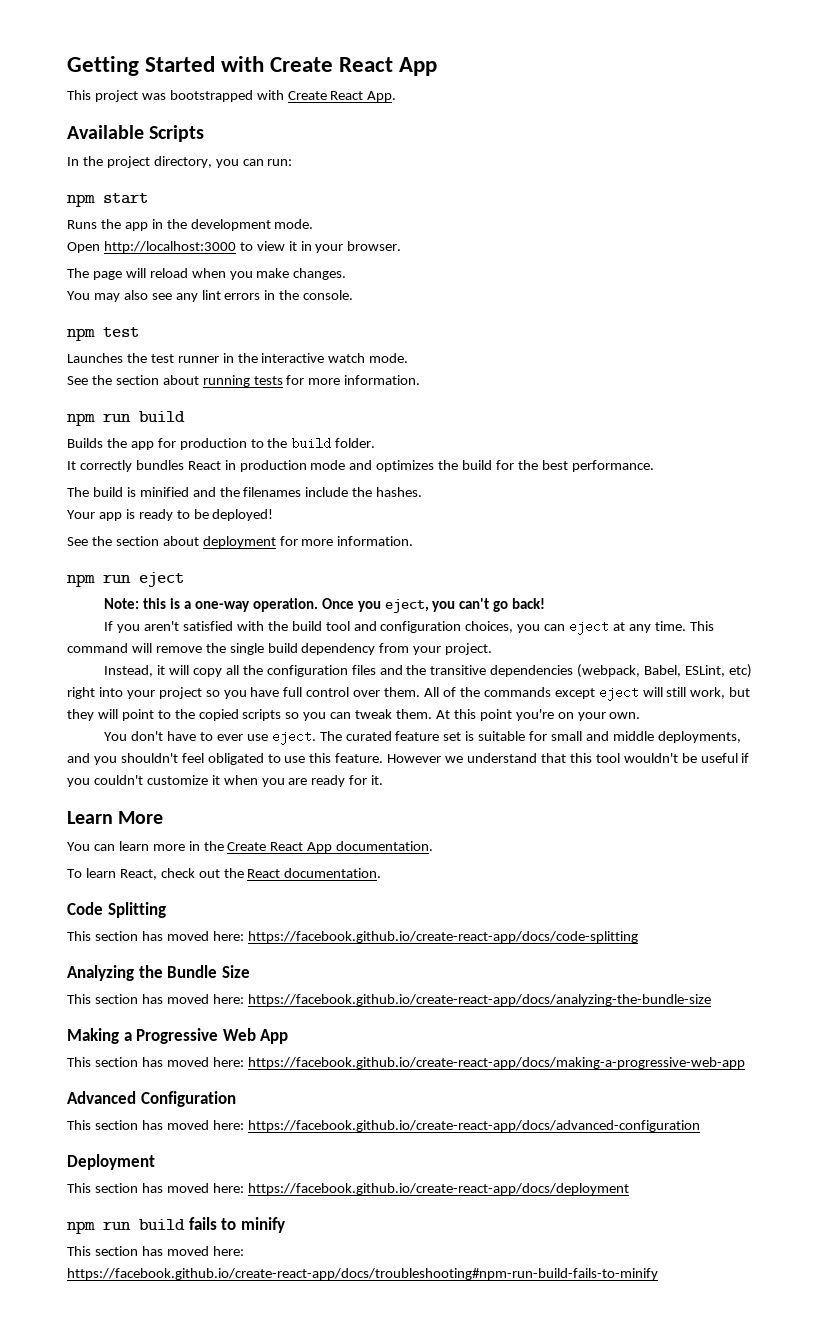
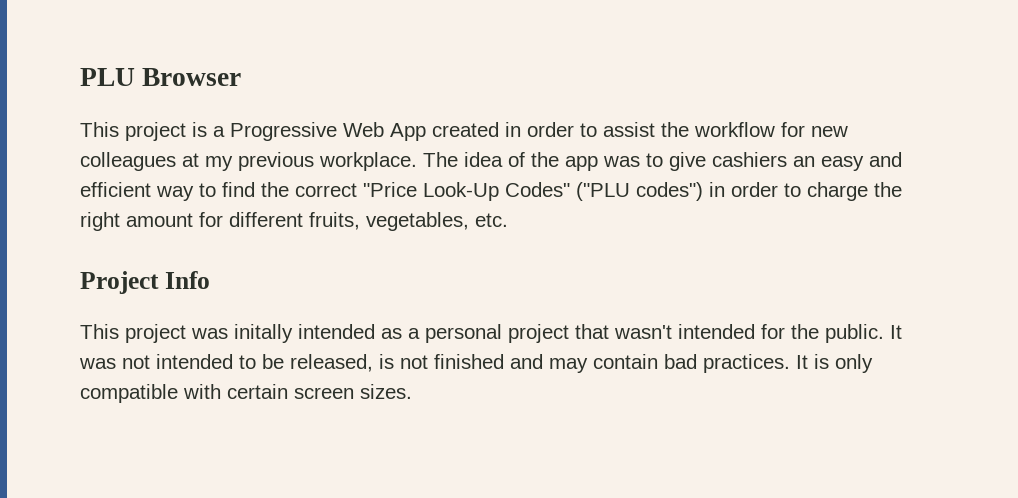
[67,56,438,76] [67,90,397,102] [67,125,205,142] [67,156,293,168] [67,193,148,207] [67,219,314,231] [67,241,402,253] [67,268,347,280] [67,290,354,302] [67,327,139,341] [67,353,409,363] [67,375,421,387] [67,411,185,426] [67,437,376,450] [67,460,654,472] [67,487,423,497] [67,509,274,521] [67,536,414,548] [67,572,184,587] [104,598,546,613] [104,620,714,635] [67,643,493,655] [104,664,752,678] [67,686,751,701] [67,709,641,721] [104,730,741,745] [67,753,750,765] [67,775,384,787] [67,811,164,824] [67,841,434,853] [67,868,382,880] [67,902,166,918] [67,931,638,943] [67,965,250,981] [67,994,711,1006] [67,1028,289,1044] [67,1057,745,1069] [67,1091,236,1107] [67,1120,700,1132] [67,1154,155,1170] [67,1183,629,1195] [67,1217,285,1234] [67,1246,244,1256] [67,1268,658,1280] Getting Started with Create React App // This project was bootstrapped with Create React App. // Available Scripts // In the project directory, you can run: // npm start // Runs the app in the development mode. // Open http://localhost:3000 to view it in your browser. // The page will reload when you make changes. // You may also see any lint errors in the console. // npm test // Launches the test runner in the interactive watch mode. // See the section about running tests for more information. // npm run build // Builds the app for production to the build folder. // It correctly bundles React in production mode and optimizes the build for the best performance. // The build is minified and the filenames include the hashes. // Your app is ready to be deployed! // See the section about deployment for more information. // npm run eject // Note: this is a one-way operation. Once you eject, you can't go back! // If you aren't satisfied with the build tool and configuration choices, you can eject at any time. This command will remove the single build dependency from your project. // Instead, it will copy all the configuration files and the transitive dependencies (webpack, Babel, ESLint, etc) right into your project so you have full control over them. All of the commands except eject will still work, but they will point to the copied scripts so you can tweak them. At this point you're on your own. // You don't have to ever use eject. The curated feature set is suitable for small and middle deployments, and you shouldn't feel obligated to use this feature. However we understand that this tool wouldn't be useful if you couldn't customize it when you are ready for it. // Learn More // You can learn more in the Create React App documentation. // To learn React, check out the React documentation. // Code Splitting // This section has moved here: https://facebook.github.io/create-react-app/docs/code-splitting // Analyzing the Bundle Size // This section has moved here: https://facebook.github.io/create-react-app/docs/analyzing-the-bundle-size // Making a Progressive Web App // This section has moved here: https://facebook.github.io/create-react-app/docs/making-a-progressive-web-app // Advanced Configuration // This section has moved here: https://facebook.github.io/create-react-app/docs/advanced-configuration // Deployment // This section has moved here: https://facebook.github.io/create-react-app/docs/deployment // npm run build fails to minify // This section has moved here: https://facebook.github.io/create-react-app/docs/troubleshooting#npm-run-build-fails-to-minify -> [80,68,242,86] [80,122,848,141] [80,152,902,171] [80,182,902,201] [80,212,508,231] [80,271,210,294] [80,324,902,343] [79,354,873,373] [80,384,412,403] PLU Browser // This project is a Progressive Web App created in order to assist the workflow for new colleagues at my previous workplace. The idea of the app was to give cashiers an easy and efficient way to find the correct "Price Look-Up Codes" ("PLU codes") in order to charge the right amount for different fruits, vegetables, etc. // Project Info // This project was initally intended as a personal project that wasn't intended for the public. It was not intended to be released, is not finished and may contain bad practices. It is only compatible with certain screen sizes.

